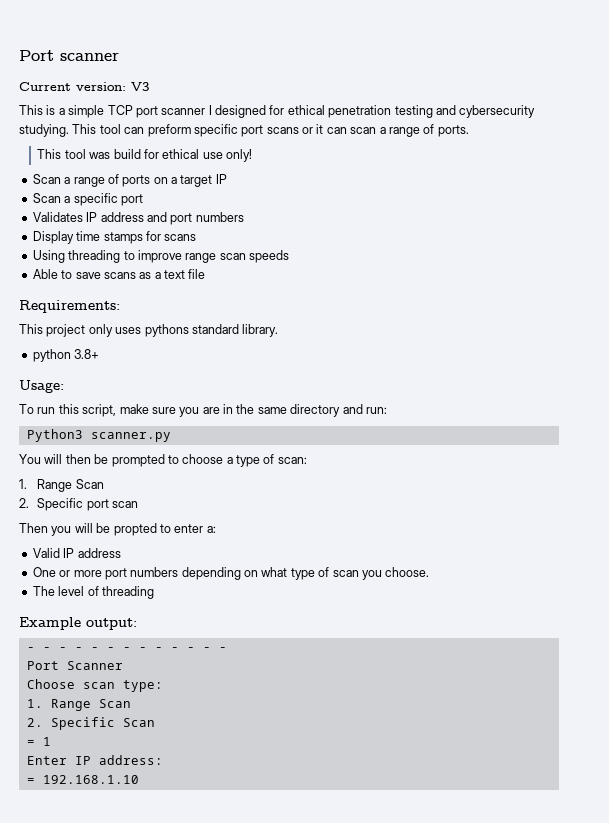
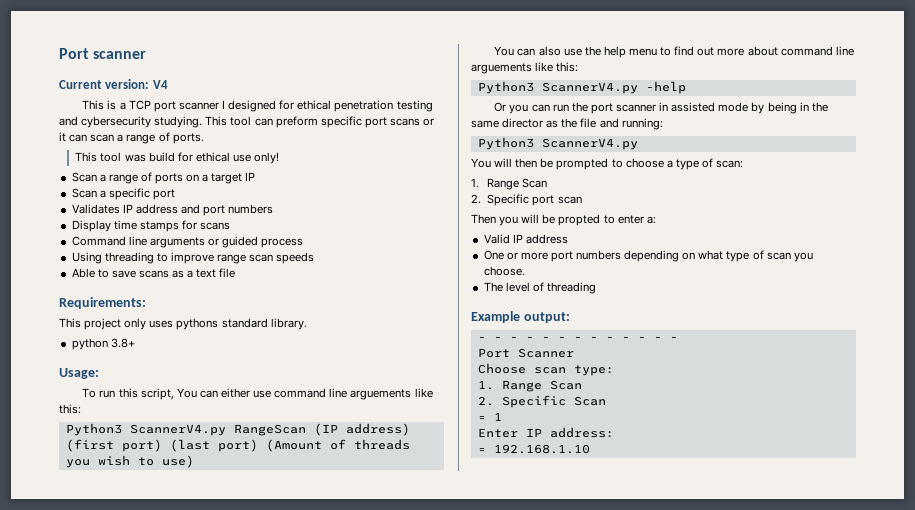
[131,82,149,91] V3 -> [152,80,168,89] V4
[68,105,105,118] simple -> (126, 106) none
(197, 237) none -> [71,236,304,248] // Command line arguments or guided process
[119,404,387,417] [26,429,171,442] make sure you are in the same directory and run: // Python3 scanner.py -> [176,388,433,400] [59,404,81,414] [65,423,410,436] [65,439,410,452] [65,455,194,468] [494,46,854,58] [471,62,579,74] [477,81,686,94] [494,102,828,114] [471,118,663,130] [477,137,638,150] You can either use command line arguements like this: // Python3 ScannerV4.py RangeScan (IP address) (first port) (last port) (Amount of threads you wish to use) // You can also use the help menu to find out more about command line arguements like this: // Python3 ScannerV4.py -help // Or you can run the port scanner in assisted mode by being in the same director as the file and running: // Python3 ScannerV4.py

